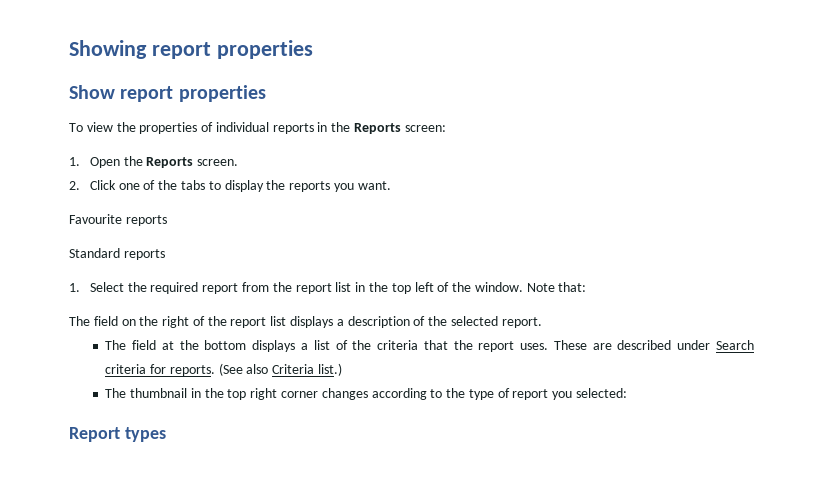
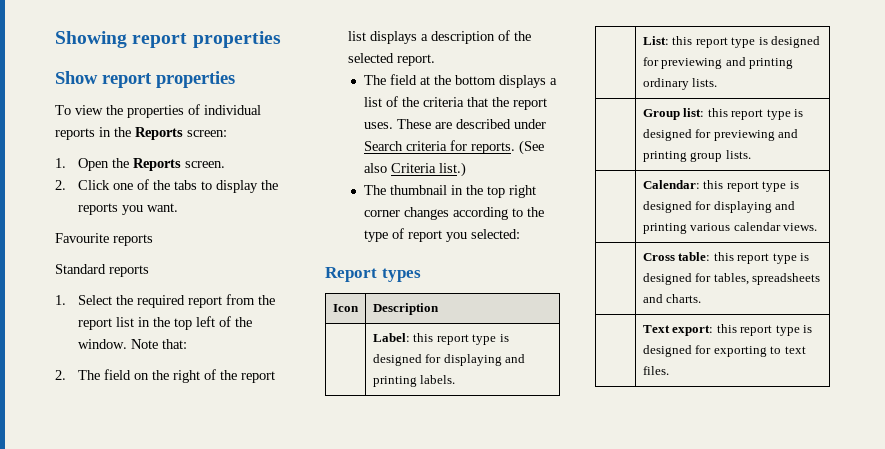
(587, 287) none -> [55,370,66,380] 2.
(166, 434) none -> [332,304,359,312] [372,303,439,315] [372,333,509,345] [372,354,526,366] [372,375,456,387] [642,36,821,48] [642,57,794,69] [642,78,718,90] [642,108,804,120] [642,129,799,141] [642,150,751,162] [642,180,799,192] [642,201,796,213] [642,222,818,234] [642,252,810,264] [642,273,821,285] [642,294,702,303] [642,324,813,336] [642,345,806,357] [642,366,669,375] // Icon | Description // | Label: this report type is designed for displaying and printing labels. // | List: this report type is designed for previewing and printing ordinary lists. // | Group list: this report type is designed for previewing and printing group lists. // | Calendar: this report type is designed for displaying and printing various calendar views. // | Cross table: this report type is designed for tables, spreadsheets and charts. // | Text export: this report type is designed for exporting to text files.

